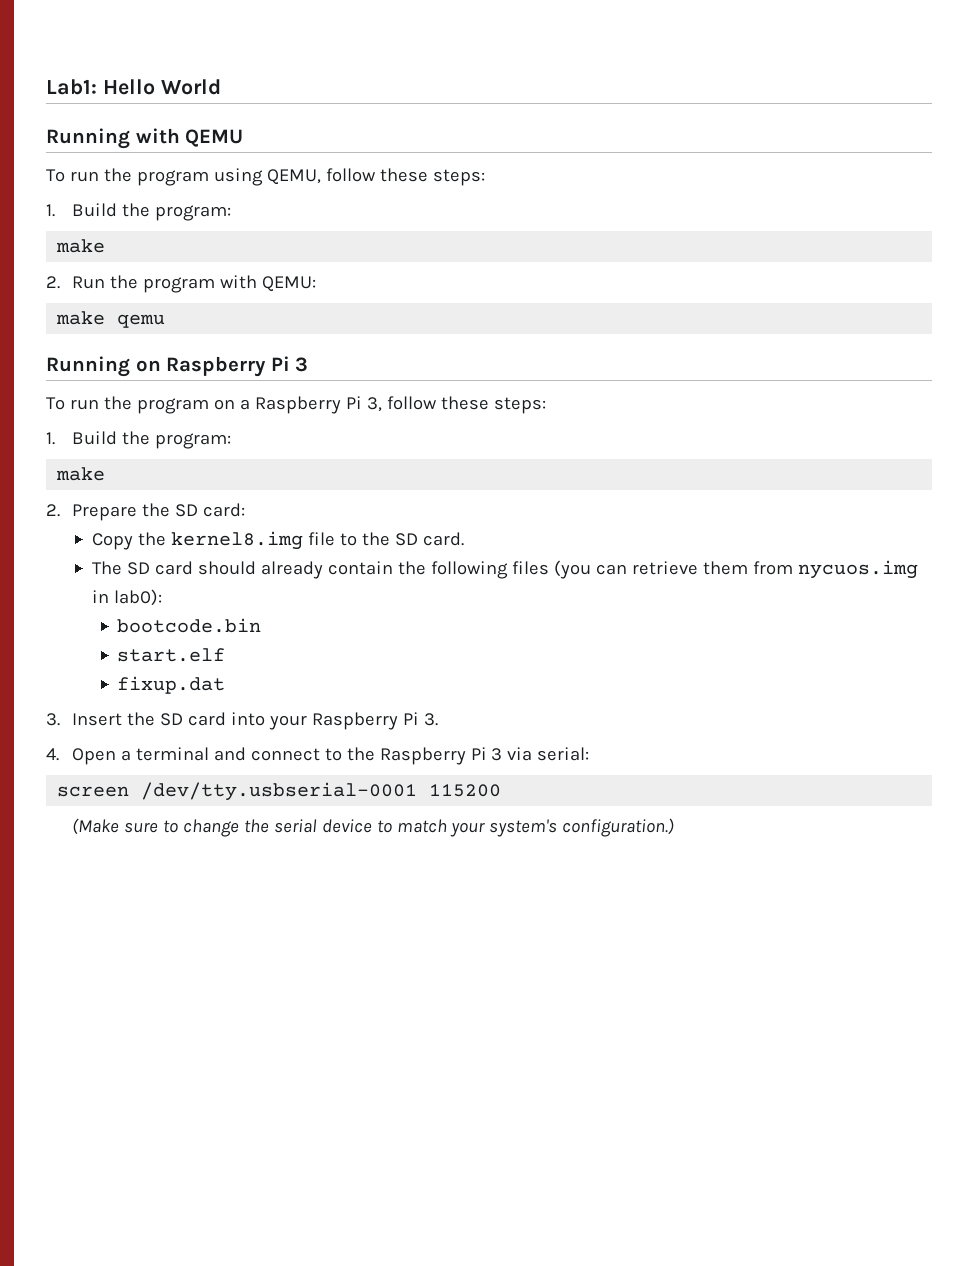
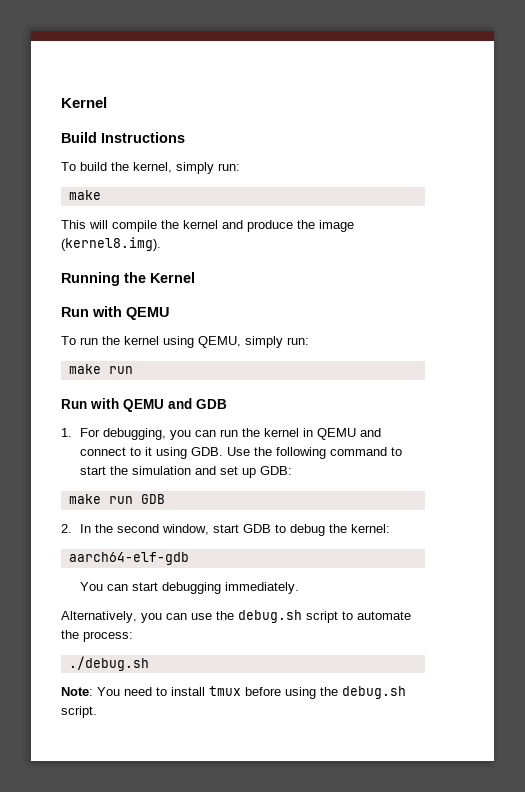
[46,79,221,95] [46,128,130,149] Lab1: Hello World // Running -> [61,97,107,108] [61,132,185,143] [61,162,240,174] [68,190,101,200] [61,220,354,232] [61,237,161,251] [61,272,195,286] [61,307,89,317] Kernel // Build Instructions // To build the kernel, simply run: // make // This will compile the kernel and produce the image (kernel8.img). // Running the Kernel // Run
[136,170,209,186] program -> [124,336,159,345] kernel
[325,168,485,186] [46,203,231,221] [56,239,106,253] [46,275,316,293] [56,311,166,328] [46,356,309,377] [46,396,546,414] [46,431,231,449] [56,467,106,481] [46,503,245,521] [91,531,464,550] [91,560,918,579] [91,589,162,606] [117,618,262,633] [117,648,226,662] [117,676,226,694] [46,712,438,730] [46,747,590,765] [57,782,502,801] [71,818,675,837] follow these steps: // 1. Build the program: // make // 2. Run the program with QEMU: // make qemu // Running on Raspberry Pi 3 // To run the program on a Raspberry Pi 3, follow these steps: // 1. Build the program: // make // 2. Prepare the SD card: // Copy the kernel8.img file to the SD card. // The SD card should already contain the following files (you can retrieve them from nycuos.img in lab0): // bootcode.bin // start.elf // fixup.dat // 3. Insert the SD card into your Raspberry Pi 3. // 4. Open a terminal and connect to the Raspberry Pi 3 via serial: // screen /dev/tty.usbserial-0001 115200 // (Make sure to change the serial device to match your system's configuration.) -> [245,336,309,348] [68,364,133,374] [61,398,227,412] [61,428,381,440] [79,447,402,459] [79,466,292,478] [68,494,165,504] [61,524,390,536] [68,552,189,565] [79,582,299,594] [61,610,411,623] [61,630,133,642] [68,656,149,671] [61,686,406,699] [61,706,97,718] simply run: // make run // Run with QEMU and GDB // 1. For debugging, you can run the kernel in QEMU and connect to it using GDB. Use the following command to start the simulation and set up GDB: // make run GDB // 2. In the second window, start GDB to debug the kernel: // aarch64-elf-gdb // You can start debugging immediately. // Alternatively, you can use the debug.sh script to automate the process: // ./debug.sh // Note: You need to install tmux before using the debug.sh script.

